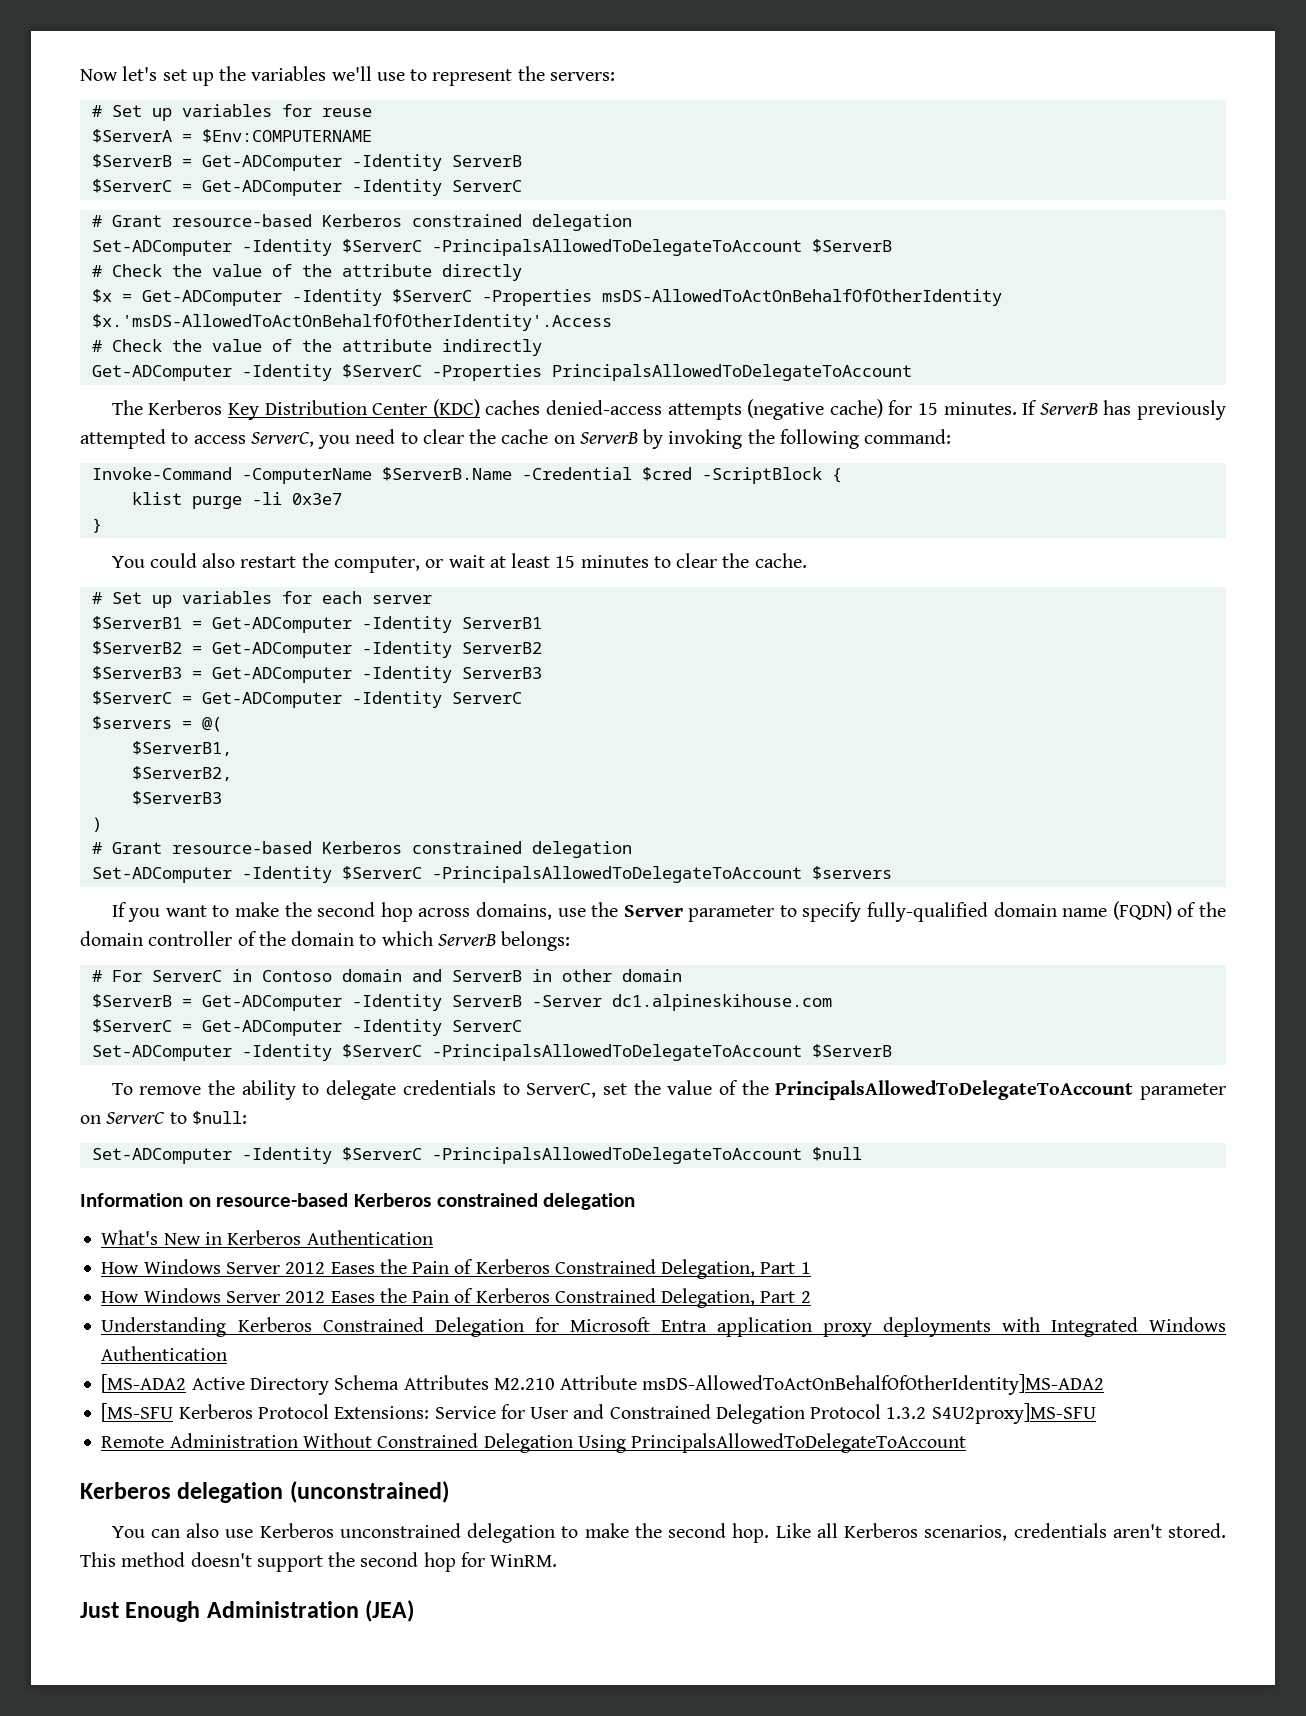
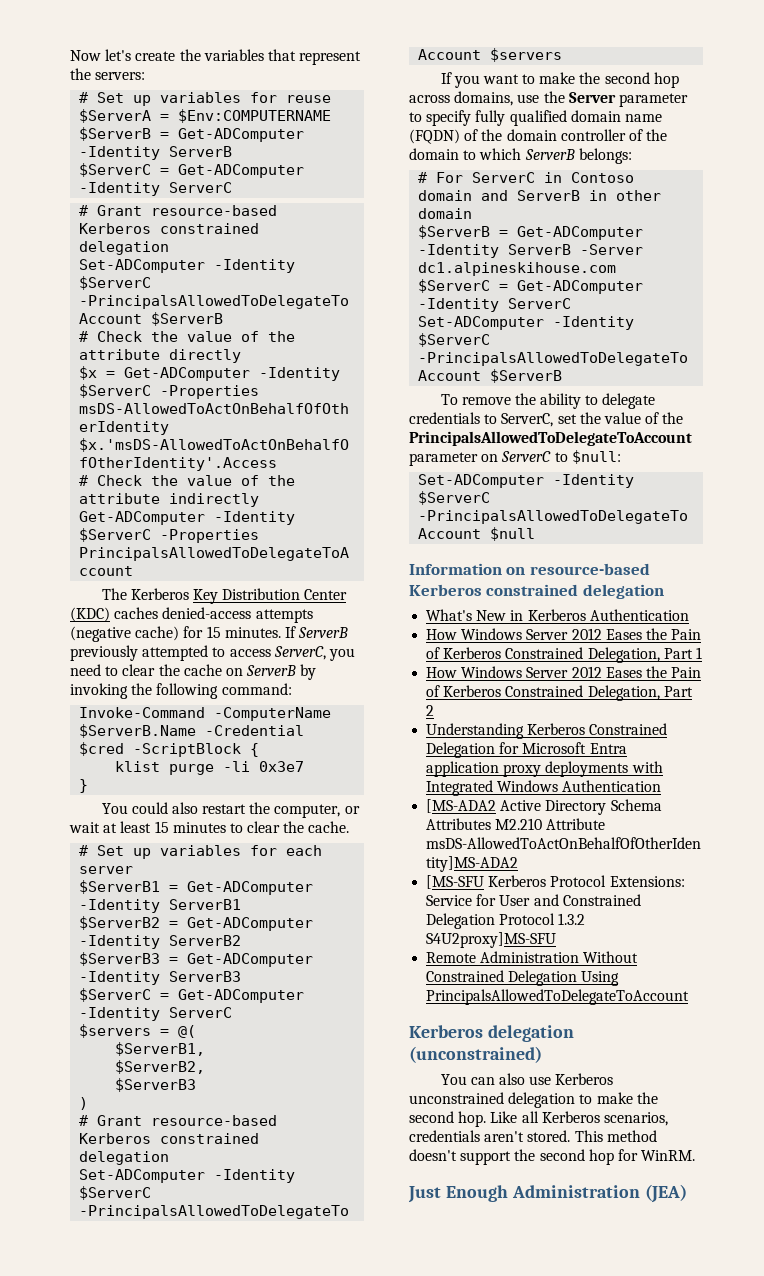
[162,66,428,86] set up the variables we'll use to -> [135,49,296,61] create the variables that
[1103,400,1132,415] has -> (349, 632) none
[867,902,989,922] fully-qualified -> [475,110,567,126] fully qualified

